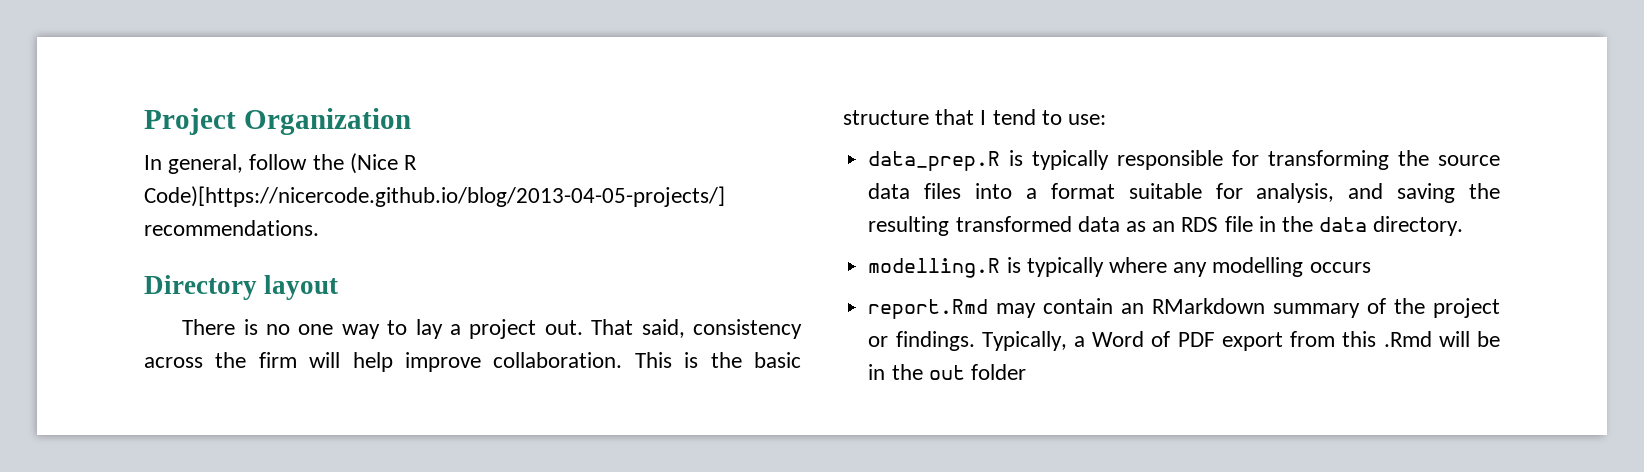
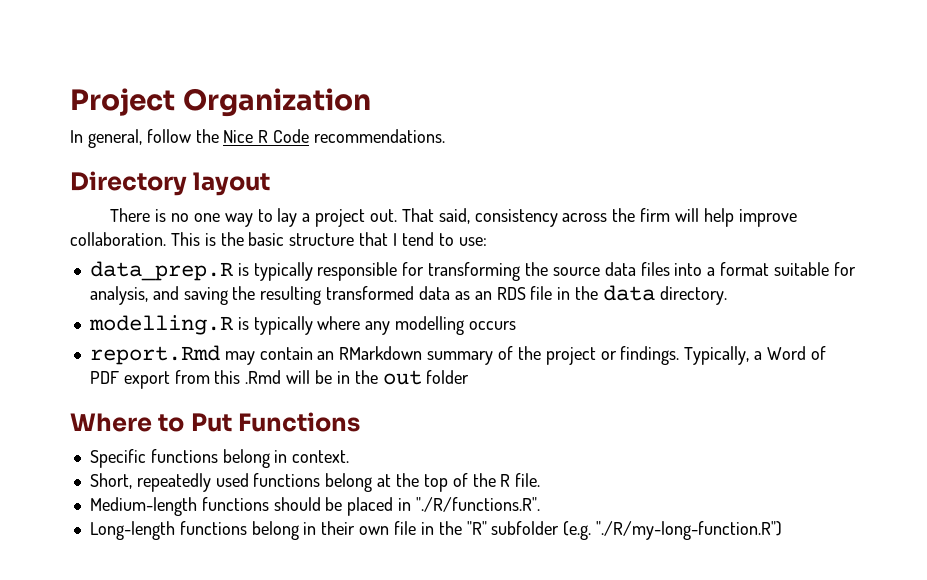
[349,153,418,174] [144,186,725,207] (Nice R Code)[https://nicercode.github.io/blog/2013-04-05-projects/] -> [223,129,310,143] Nice R Code
(1026, 372) none -> [70,412,361,432] [89,449,350,468] [89,473,541,492] [89,497,540,516] [89,521,783,540] // Where to Put Functions // Specific functions belong in context. // Short, repeatedly used functions belong at the top of the R file. // Medium-length functions should be placed in "./R/functions.R". // Long-length functions belong in their own file in the "R" subfolder (e.g. "./R/my-long-function.R")

